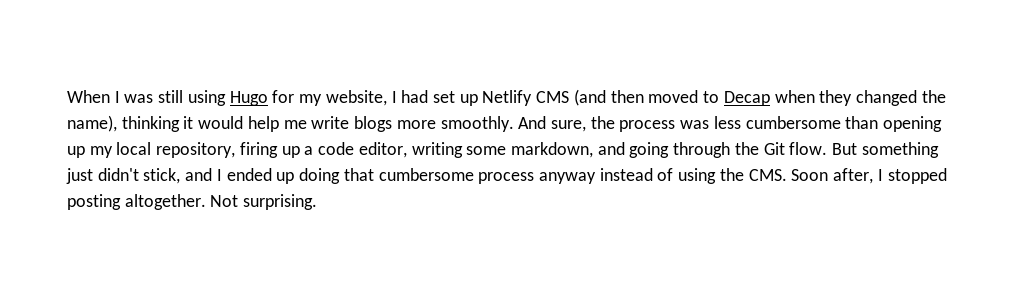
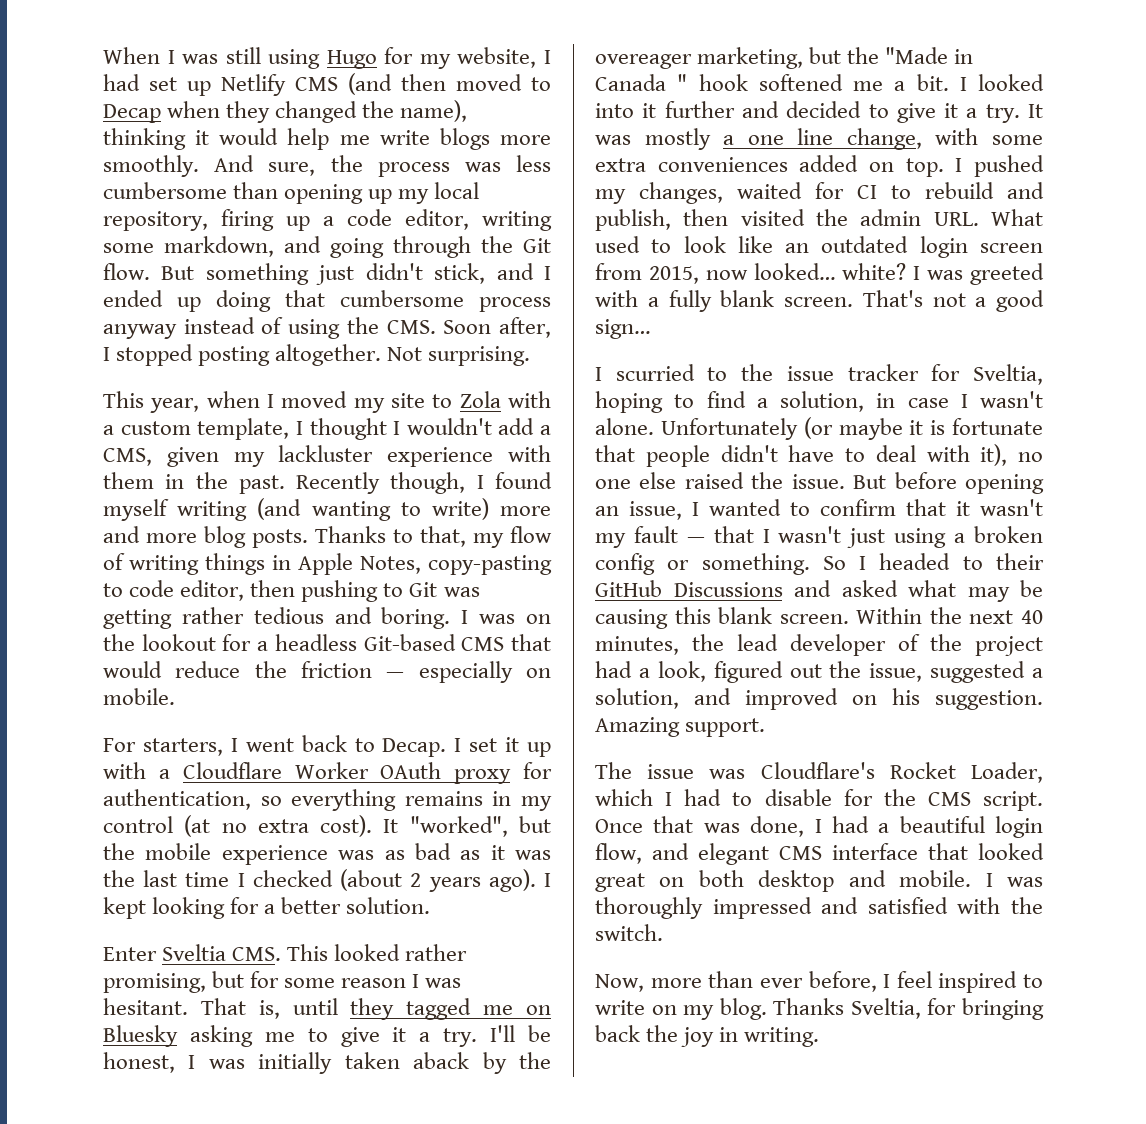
(318, 202) none -> [103,391,551,413] [103,418,551,440] [103,445,551,467] [103,472,552,494] [103,498,551,521] [103,526,552,548] [103,553,552,575] [103,580,480,602] [103,607,551,629] [103,634,551,651] [103,661,551,683] [103,688,175,705] [103,735,551,757] [103,762,552,784] [103,789,552,811] [103,815,551,837] [103,843,551,865] [103,869,551,892] [103,897,431,919] [103,944,468,961] [103,971,462,993] [103,998,551,1020] [103,1025,552,1047] [103,1052,551,1074] [595,47,974,69] [595,74,1044,91] [595,101,1043,123] [595,128,1043,150] [595,155,1044,177] [595,182,1044,204] [595,209,1043,231] [595,236,1043,258] [595,263,1044,285] [595,290,1044,312] [595,319,651,339] [595,364,1043,385] [595,391,1043,413] [595,417,1043,440] [595,444,1043,467] [595,472,1044,494] [595,499,1043,520] [595,526,1043,548] [595,553,1044,575] [595,580,1043,602] [595,607,1043,629] [595,634,1043,656] [595,661,1043,683] [595,688,1043,710] [595,717,766,737] [595,762,1043,783] [595,789,1043,811] [595,816,1043,838] [595,843,1044,865] [595,870,1043,892] [595,897,1043,919] [595,924,663,941] [595,971,1043,993] [595,998,1044,1020] [595,1025,820,1047] // This year, when I moved my site to Zola with a custom template, I thought I wouldn't add a CMS, given my lackluster experience with them in the past. Recently though, I found myself writing (and wanting to write) more and more blog posts. Thanks to that, my flow of writing things in Apple Notes, copy-pasting to code editor, then pushing to Git was getting rather tedious and boring. I was on the lookout for a headless Git-based CMS that would reduce the friction — especially on mobile. // For starters, I went back to Decap. I set it up with a Cloudflare Worker OAuth proxy for authentication, so everything remains in my control (at no extra cost). It "worked", but the mobile experience was as bad as it was the last time I checked (about 2 years ago). I kept looking for a better solution. // Enter Sveltia CMS. This looked rather promising, but for some reason I was hesitant. That is, until they tagged me on Bluesky asking me to give it a try. I'll be honest, I was initially taken aback by the overeager marketing, but the "Made in Canada " hook softened me a bit. I looked into it further and decided to give it a try. It was mostly a one line change, with some extra conveniences added on top. I pushed my changes, waited for CI to rebuild and publish, then visited the admin URL. What used to look like an outdated login screen from 2015, now looked… white? I was greeted with a fully blank screen. That's not a good sign… // I scurried to the issue tracker for Sveltia, hoping to find a solution, in case I wasn't alone. Unfortunately (or maybe it is fortunate that people didn't have to deal with it), no one else raised the issue. But before opening an issue, I wanted to confirm that it wasn't my fault — that I wasn't just using a broken config or something. So I headed to their GitHub Discussions and asked what may be causing this blank screen. Within the next 40 minutes, the lead developer of the project had a look, figured out the issue, suggested a solution, and improved on his suggestion. Amazing support. // The issue was Cloudflare's Rocket Loader, which I had to disable for the CMS script. Once that was done, I had a beautiful login flow, and elegant CMS interface that looked great on both desktop and mobile. I was thoroughly impressed and satisfied with the switch. // Now, more than ever before, I feel inspired to write on my blog. Thanks Sveltia, for bringing back the joy in writing.

